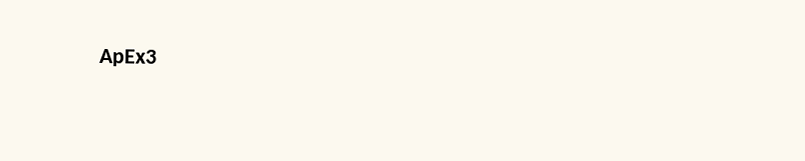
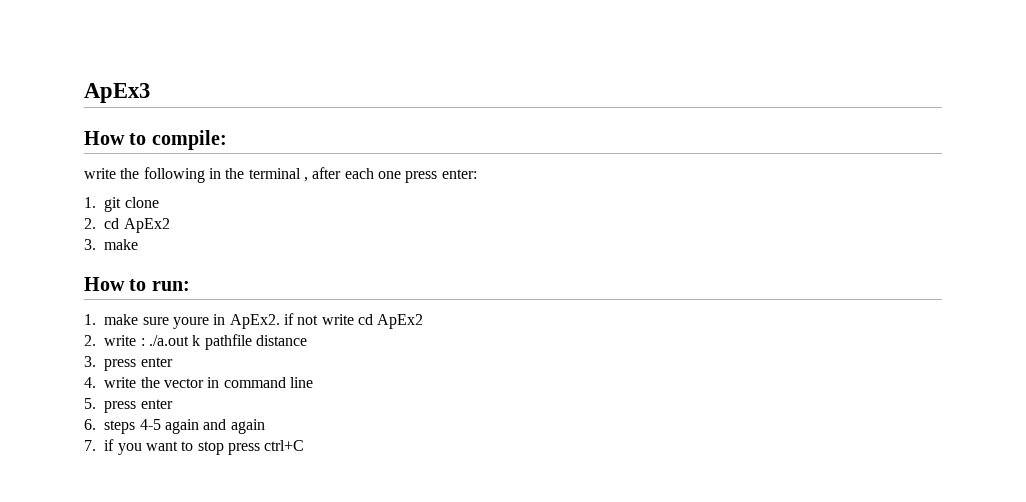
(157, 57) none -> [84,130,227,150] [84,167,477,183] [84,197,159,212] [84,218,170,233] [84,239,139,250] [84,277,190,291] [84,313,424,329] [84,334,308,350] [84,356,173,371] [84,377,314,388] [84,398,173,413] [84,419,265,434] [84,439,305,455] // How to compile: // write the following in the terminal , after each one press enter: // 1. git clone // 2. cd ApEx2 // 3. make // How to run: // 1. make sure youre in ApEx2. if not write cd ApEx2 // 2. write : ./a.out k pathfile distance // 3. press enter // 4. write the vector in command line // 5. press enter // 6. steps 4-5 again and again // 7. if you want to stop press ctrl+C

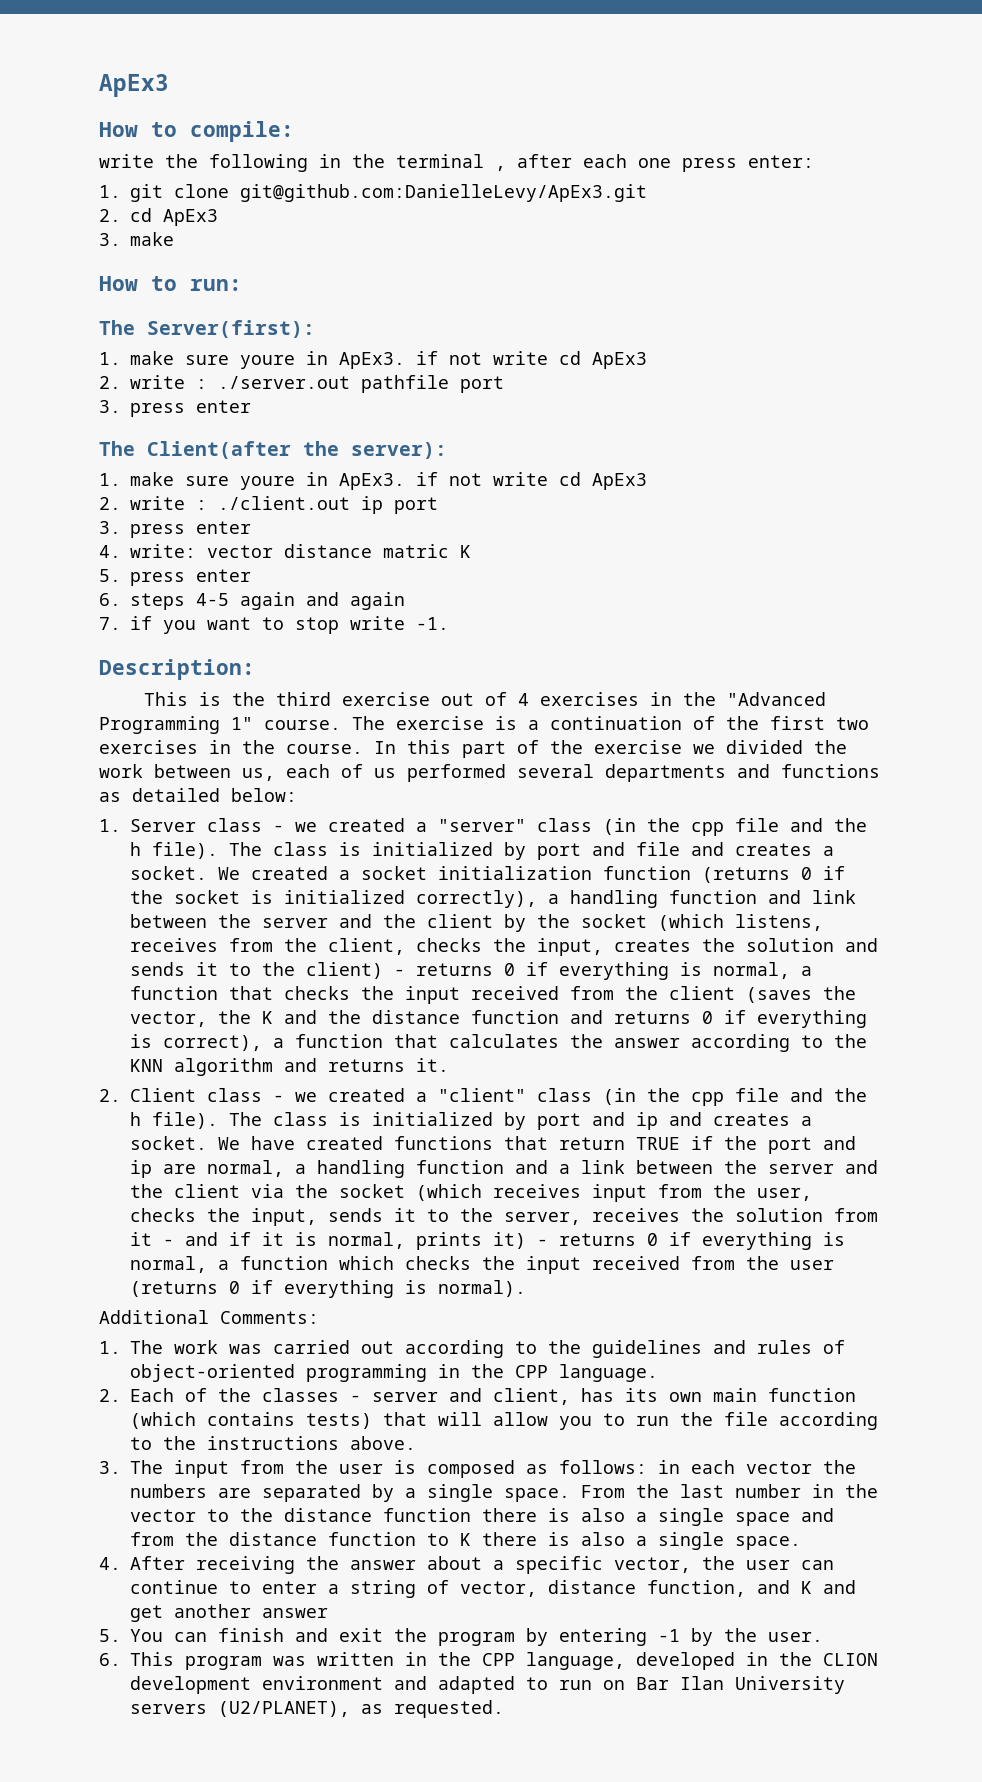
(159, 202) none -> [240,184,647,202] git@github.com:DanielleLevy/ApEx3.git
[123,218,170,233] ApEx2 -> [163,209,218,226] ApEx3
[84,313,424,329] [84,334,308,350] [84,356,173,371] [84,377,314,388] // 1. make sure youre in ApEx2. if not write cd ApEx2 // 2. write : ./a.out k pathfile distance // 3. press enter // 4. write the vector in command line -> [99,320,315,338] [99,351,647,369] [99,375,504,393] [99,400,251,417] [99,441,447,459] [99,472,647,490] [99,496,438,514] [99,521,251,538] [99,544,471,558] // The Server(first): // 1. make sure youre in ApEx3. if not write cd ApEx3 // 2. write : ./server.out pathfile port // 3. press enter // The Client(after the server): // 1. make sure youre in ApEx3. if not write cd ApEx3 // 2. write : ./client.out ip port // 3. press enter // 4. write: vector distance matric K
[228,440,305,455] press ctrl+C -> [350,616,449,630] [99,659,255,680] [144,692,827,706] [99,716,869,734] [99,740,847,758] [99,764,880,782] [99,788,297,802] [99,818,867,836] [130,842,834,860] [130,866,845,883] [130,890,856,908] [130,914,823,932] [130,938,878,956] [130,962,812,980] [130,986,856,1004] [130,1010,867,1028] [130,1034,867,1052] [130,1058,449,1076] [99,1088,867,1106] [130,1112,812,1130] [130,1136,856,1154] [130,1160,878,1178] [130,1184,812,1202] [130,1208,878,1226] [130,1232,845,1250] [130,1256,834,1274] [130,1280,526,1298] [99,1310,319,1324] [99,1340,845,1358] [130,1364,658,1382] [99,1388,856,1405] [130,1412,878,1430] [130,1436,416,1450] [99,1460,856,1478] [130,1484,878,1502] [130,1508,834,1526] [130,1532,801,1550] [99,1556,834,1574] [130,1580,856,1598] [130,1604,328,1622] [99,1628,823,1646] [99,1652,878,1670] [130,1676,845,1694] [130,1700,504,1718] write -1. // Description: // This is the third exercise out of 4 exercises in the "Advanced Programming 1" course. The exercise is a continuation of the first two exercises in the course. In this part of the exercise we divided the work between us, each of us performed several departments and functions as detailed below: // 1. Server class - we created a "server" class (in the cpp file and the h file). The class is initialized by port and file and creates a socket. We created a socket initialization function (returns 0 if the socket is initialized correctly), a handling function and link between the server and the client by the socket (which listens, receives from the client, checks the input, creates the solution and sends it to the client) - returns 0 if everything is normal, a function that checks the input received from the client (saves the vector, the K and the distance function and returns 0 if everything is correct), a function that calculates the answer according to the KNN algorithm and returns it. // 2. Client class - we created a "client" class (in the cpp file and the h file). The class is initialized by port and ip and creates a socket. We have created functions that return TRUE if the port and ip are normal, a handling function and a link between the server and the client via the socket (which receives input from the user, checks the input, sends it to the server, receives the solution from it - and if it is normal, prints it) - returns 0 if everything is normal, a function which checks the input received from the user (returns 0 if everything is normal). // Additional Comments: // 1. The work was carried out according to the guidelines and rules of object-oriented programming in the CPP language. // 2. Each of the classes - server and client, has its own main function (which contains tests) that will allow you to run the file according to the instructions above. // 3. The input from the user is composed as follows: in each vector the numbers are separated by a single space. From the last number in the vector to the distance function there is also a single space and from the distance function to K there is also a single space. // 4. After receiving the answer about a specific vector, the user can continue to enter a string of vector, distance function, and K and get another answer // 5. You can finish and exit the program by entering -1 by the user. // 6. This program was written in the CPP language, developed in the CLION development environment and adapted to run on Bar Ilan University servers (U2/PLANET), as requested.

